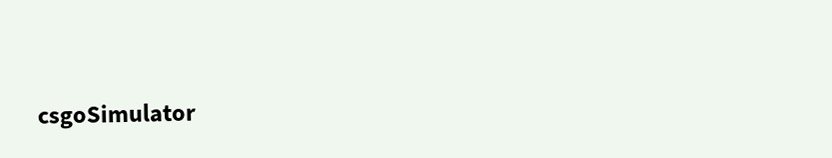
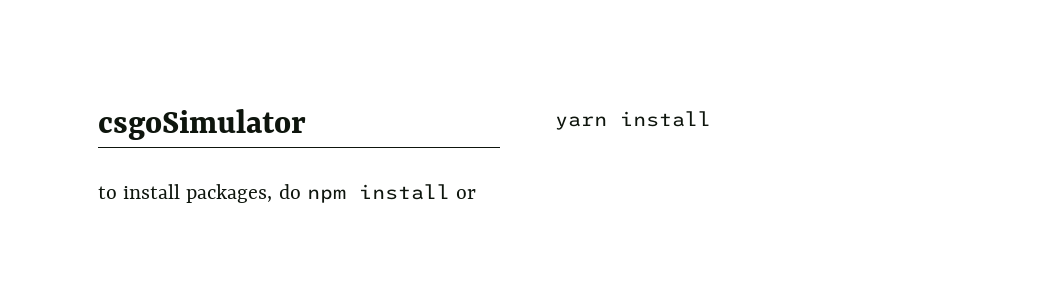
(196, 116) none -> [98,184,477,203] [555,111,711,130] // to install packages, do npm install or yarn install

